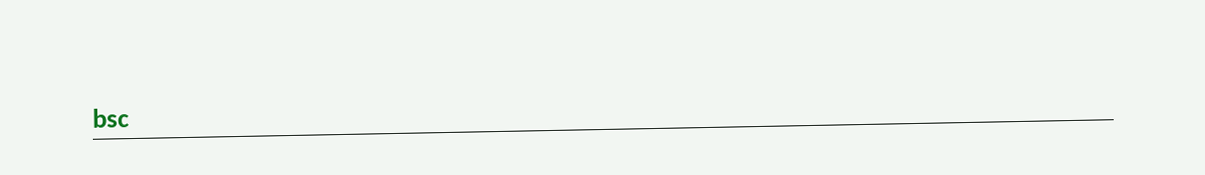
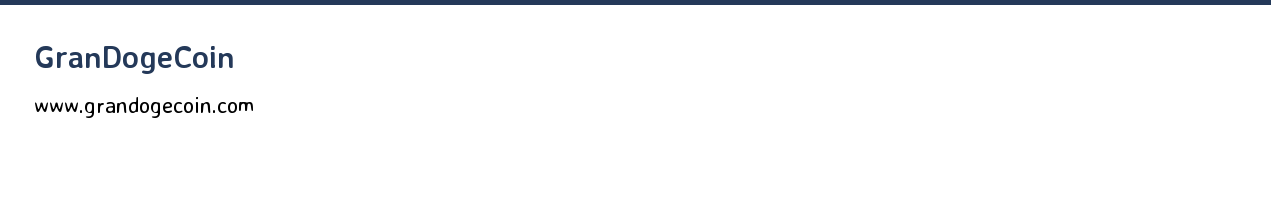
[92,108,130,128] bsc -> [34,46,235,74] [34,97,254,118] GranDogeCoin // www.grandogecoin.com

